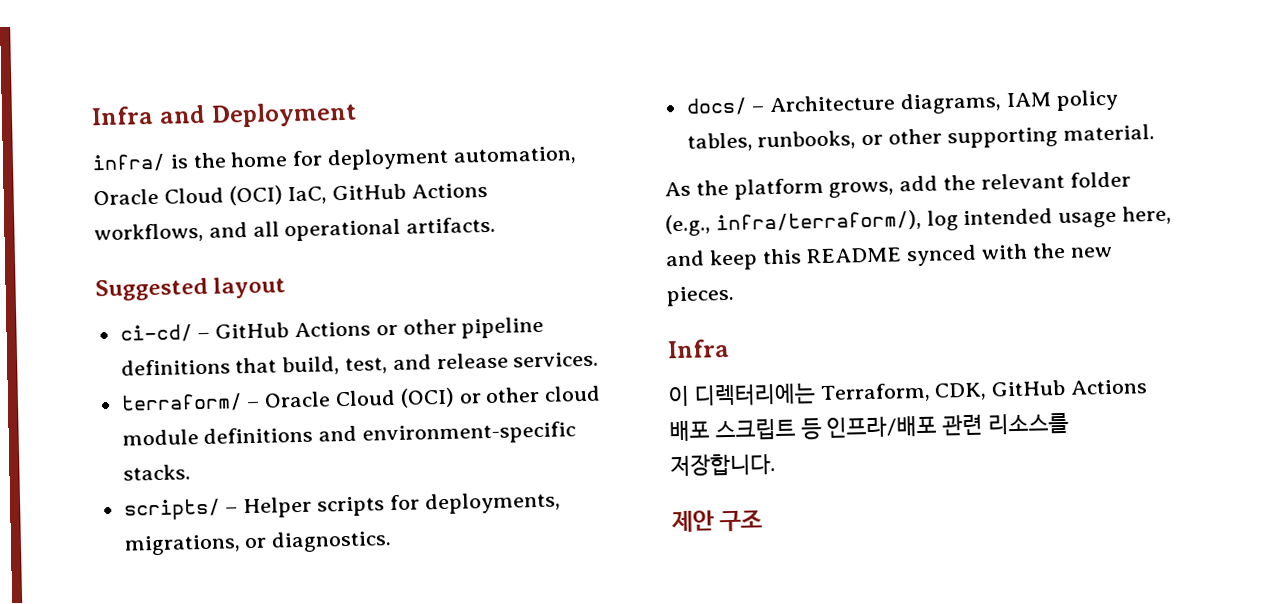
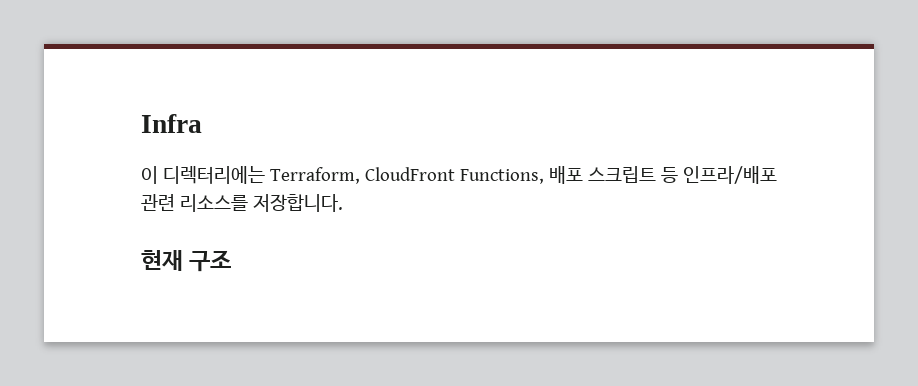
[91,101,357,128] [92,146,577,173] [93,182,489,206] [94,216,497,244] [95,276,287,302] [119,316,545,343] [120,351,600,376] [120,385,602,413] [121,421,577,446] [122,464,191,481] [123,491,561,521] [123,530,393,556] [685,89,1119,116] [686,124,1155,152] [664,171,1131,200] [665,205,1173,237] [665,242,1113,271] [666,285,735,307] [667,338,730,359] Infra and Deployment // infra/ is the home for deployment automation, Oracle Cloud (OCI) IaC, GitHub Actions workflows, and all operational artifacts. // Suggested layout // ci-cd/ – GitHub Actions or other pipeline definitions that build, test, and release services. // terraform/ – Oracle Cloud (OCI) or other cloud module definitions and environment-specific stacks. // scripts/ – Helper scripts for deployments, migrations, or diagnostics. // docs/ – Architecture diagrams, IAM policy tables, runbooks, or other supporting material. // As the platform grows, add the relevant folder (e.g., infra/terraform/), log intended usage here, and keep this README synced with the new pieces. // Infra -> [141,114,202,133] Infra
[934,379,1149,401] CDK, GitHub Actions -> [365,167,544,184] CloudFront Functions,
[671,510,715,533] 제안 -> [141,250,183,271] 현재

